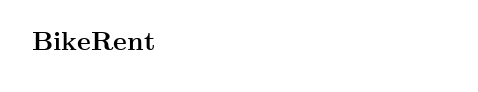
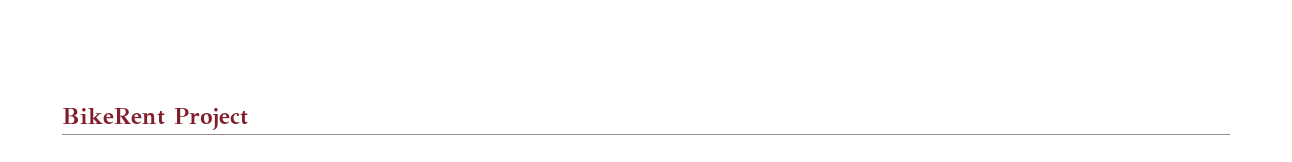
(156, 41) none -> [174,108,248,130] Project

